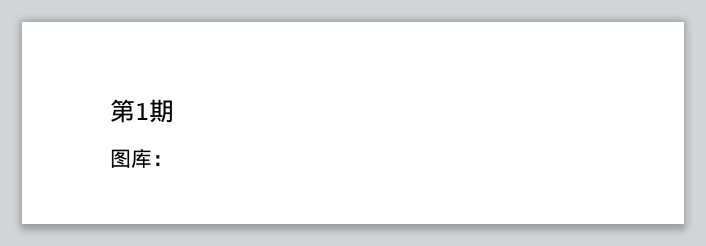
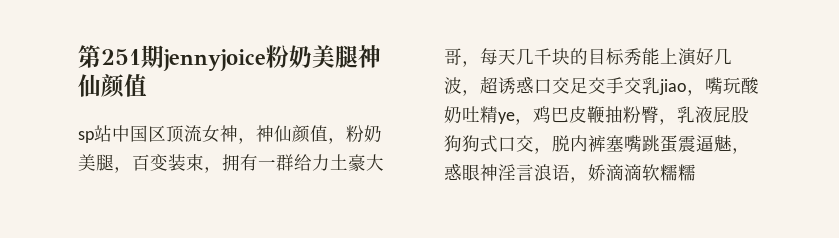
[135,103,149,120] 1 -> [101,49,141,65] 251
[110,148,173,168] // 图库： -> [163,45,381,71] [78,74,147,98] [78,125,382,144] [78,154,384,173] [444,48,732,67] [444,76,759,96] [444,106,749,125] [444,135,750,154] [444,164,696,183] jennyjoice粉奶美腿神仙颜值 // sp站中国区顶流女神，神仙颜值，粉奶美腿，百变装束，拥有一群给力土豪大哥，每天几千块的目标秀能上演好几波，超诱惑口交足交手交乳jiao，嘴玩酸奶吐精ye，鸡巴皮鞭抽粉臀，乳液屁股狗狗式口交，脱内裤塞嘴跳蛋震逼魅，惑眼神淫言浪语，娇滴滴软糯糯

